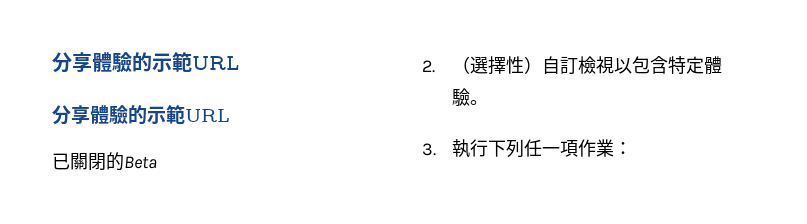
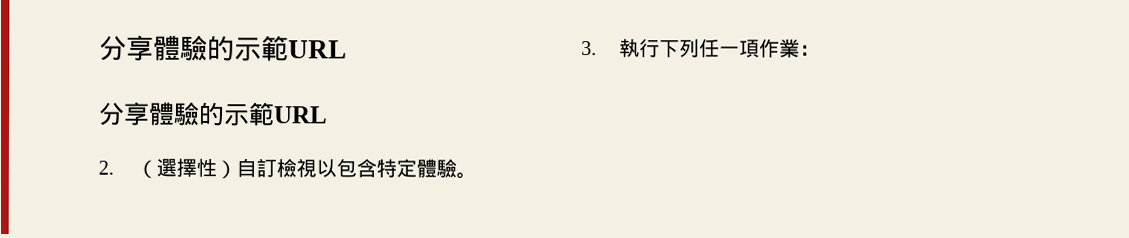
[52,152,157,171] // 已關閉的Beta -> (328, 115) none

